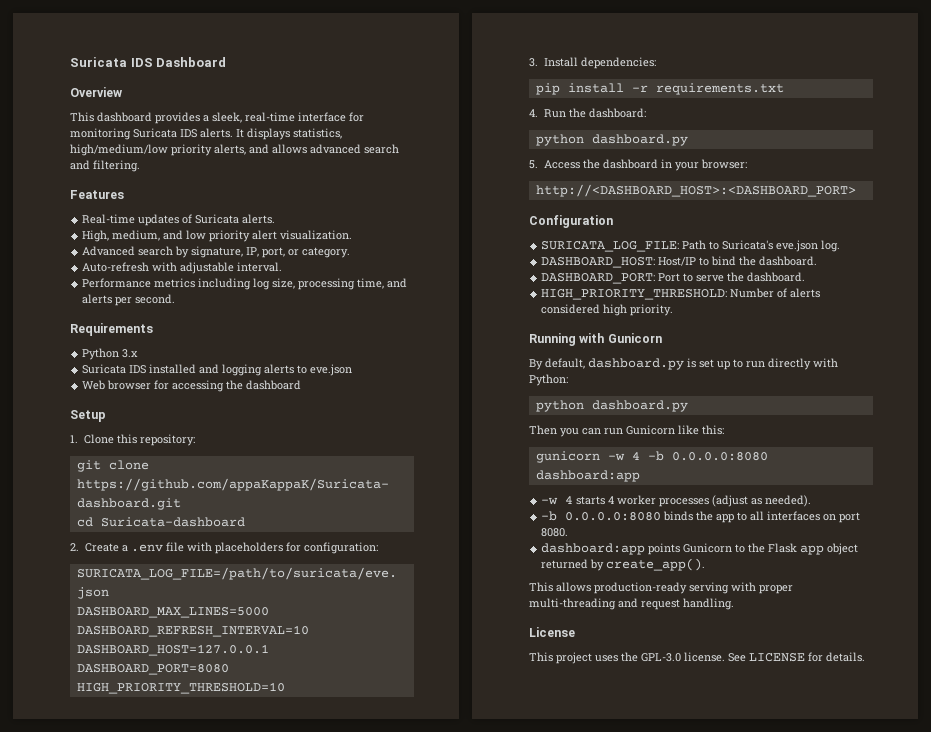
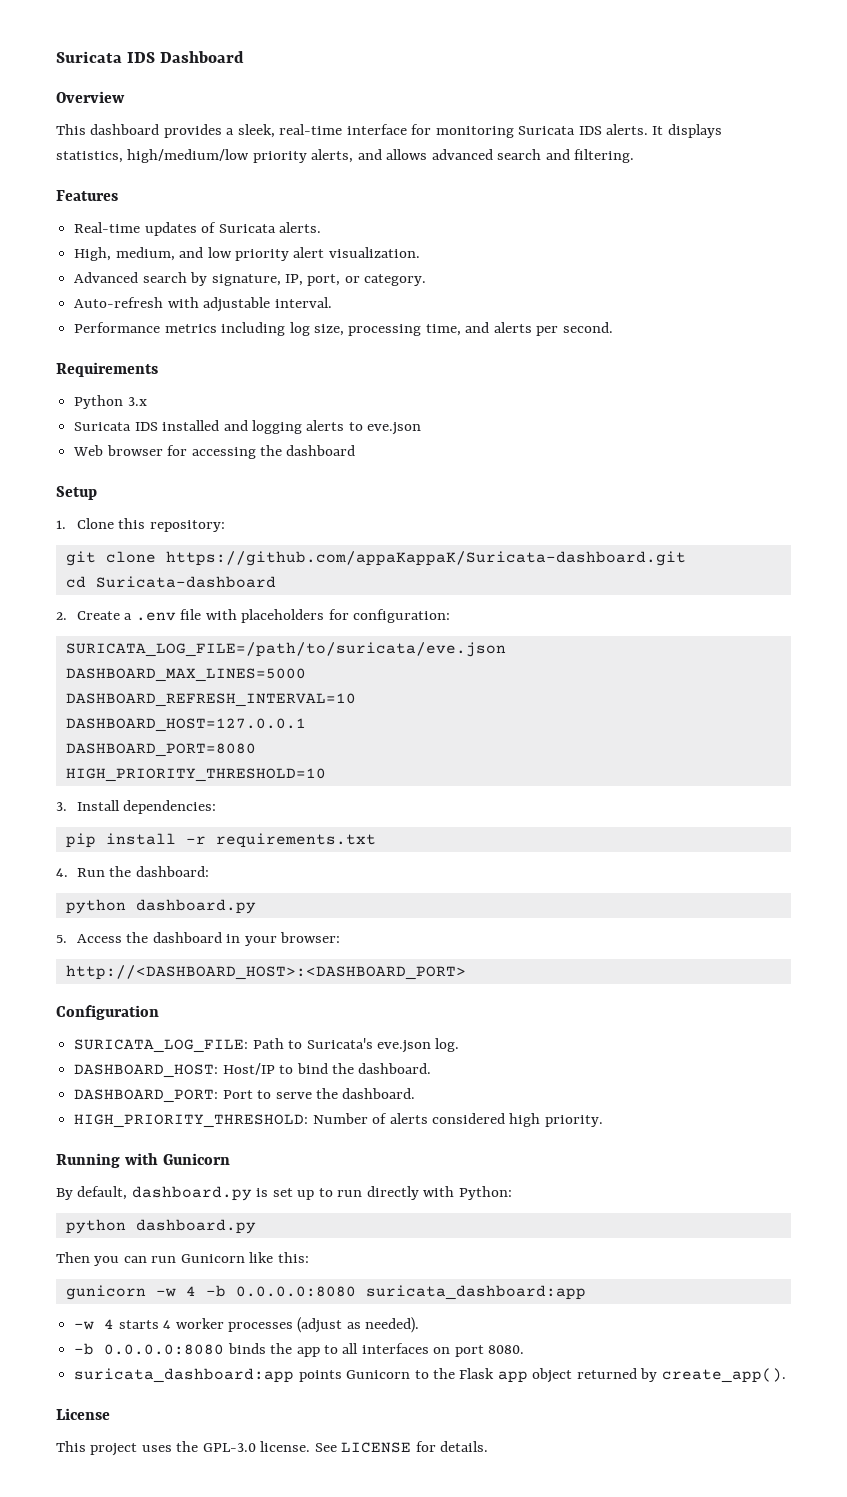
[535,470,640,482] dashboard:app -> [365,1285,586,1300] suricata_dashboard:app
[541,543,646,555] dashboard:app -> [74,1368,295,1383] suricata_dashboard:app
[529,582,793,594] [529,598,734,610] // This allows production-ready serving with proper multi-threading and request handling. -> (786, 1375) none

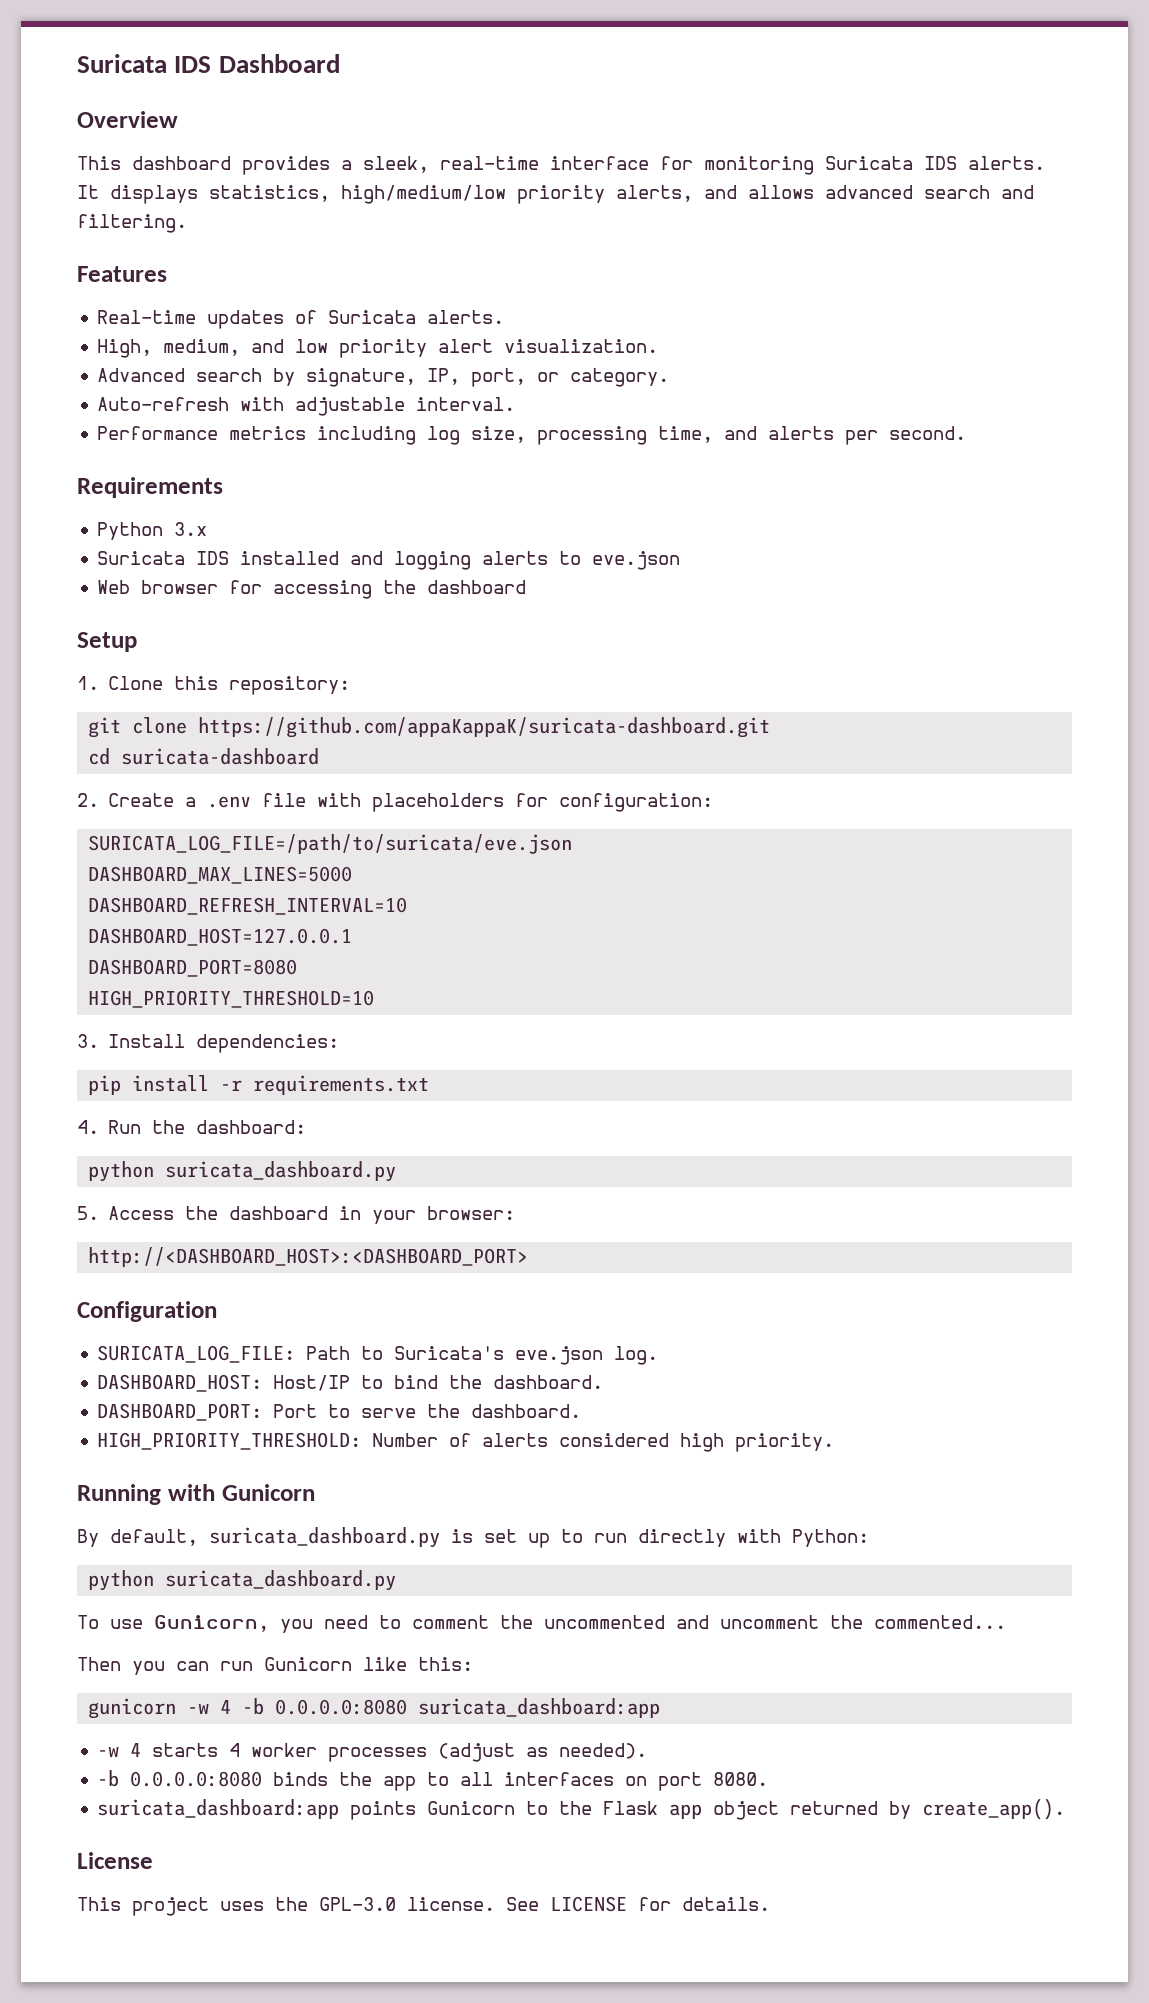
[165,551,686,566] https://github.com/appaKappaK/Suricata-dashboard.git -> [198,717,771,738] https://github.com/appaKappaK/suricata-dashboard.git
[95,576,276,588] Suricata-dashboard -> [121,748,320,765] suricata-dashboard
[135,899,256,914] dashboard.py -> [165,1161,397,1182] suricata_dashboard.py
[131,1186,252,1201] dashboard.py -> [209,1527,440,1548] suricata_dashboard.py
[135,1219,256,1234] dashboard.py -> [165,1570,397,1591] [77,1615,1006,1633] suricata_dashboard.py // To use Gunicorn, you need to comment the uncommented and uncomment the commented...

